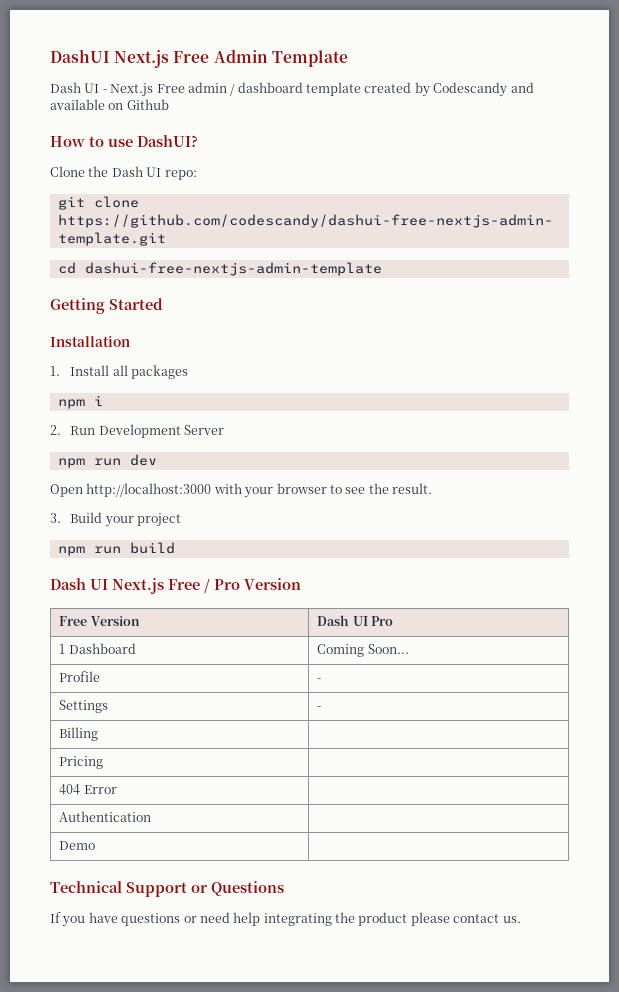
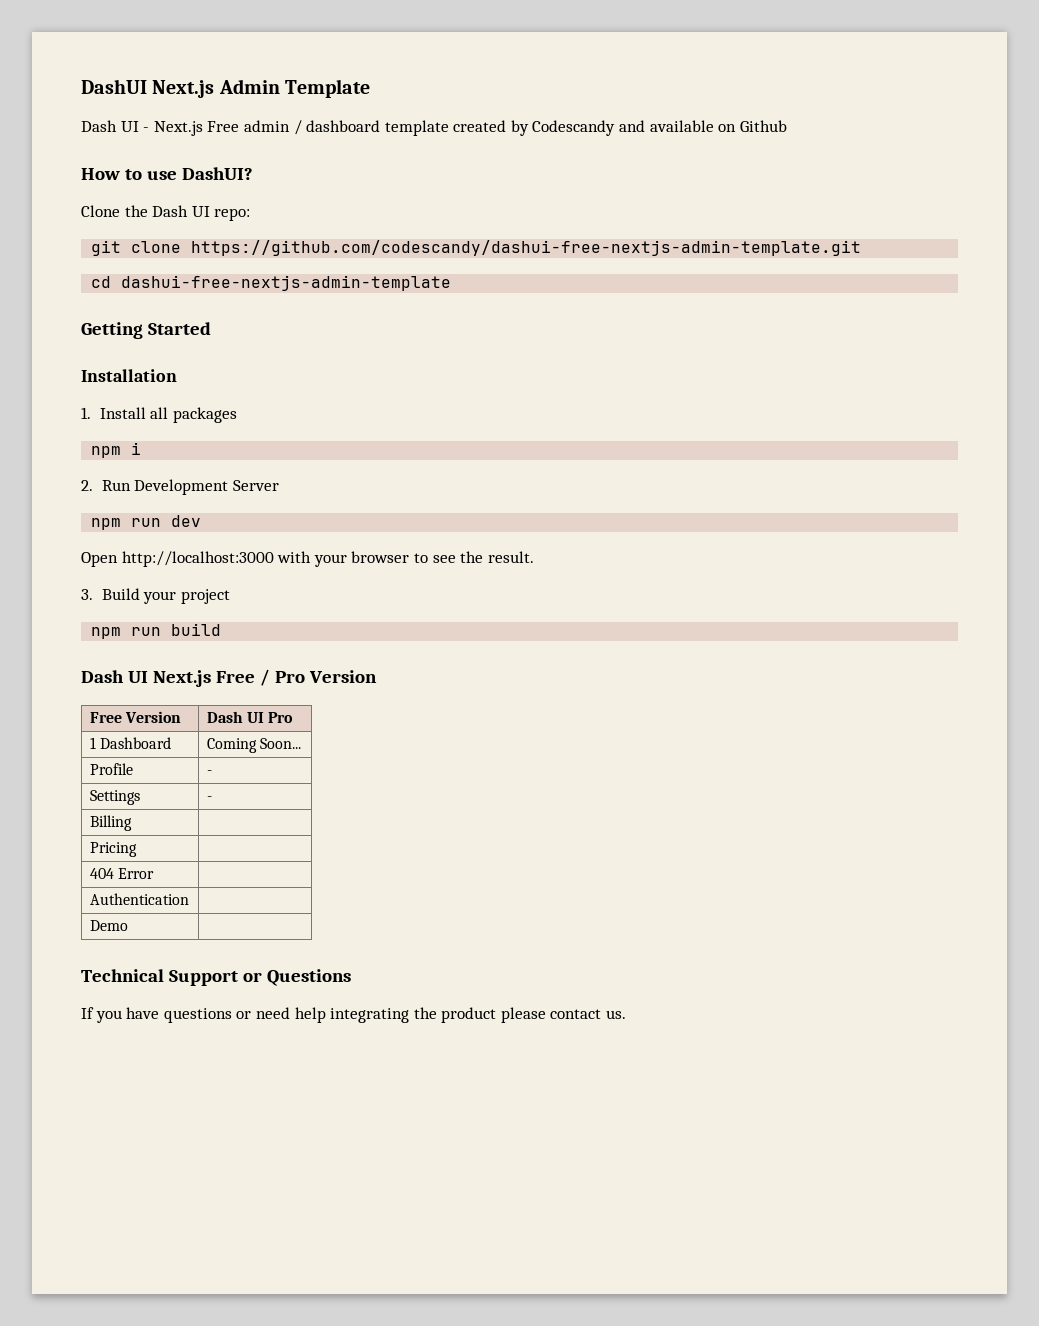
[173,51,210,63] Free -> (215, 89) none

